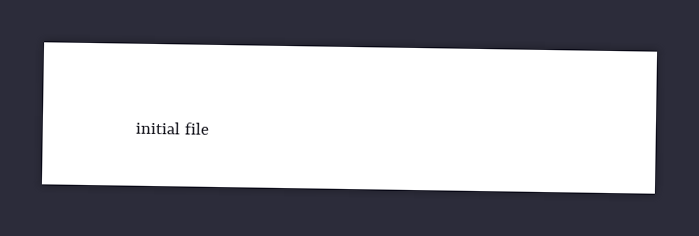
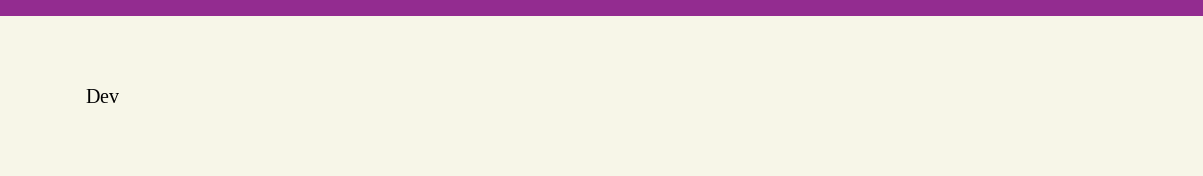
[135,121,209,135] initial file -> [86,89,119,103] Dev

